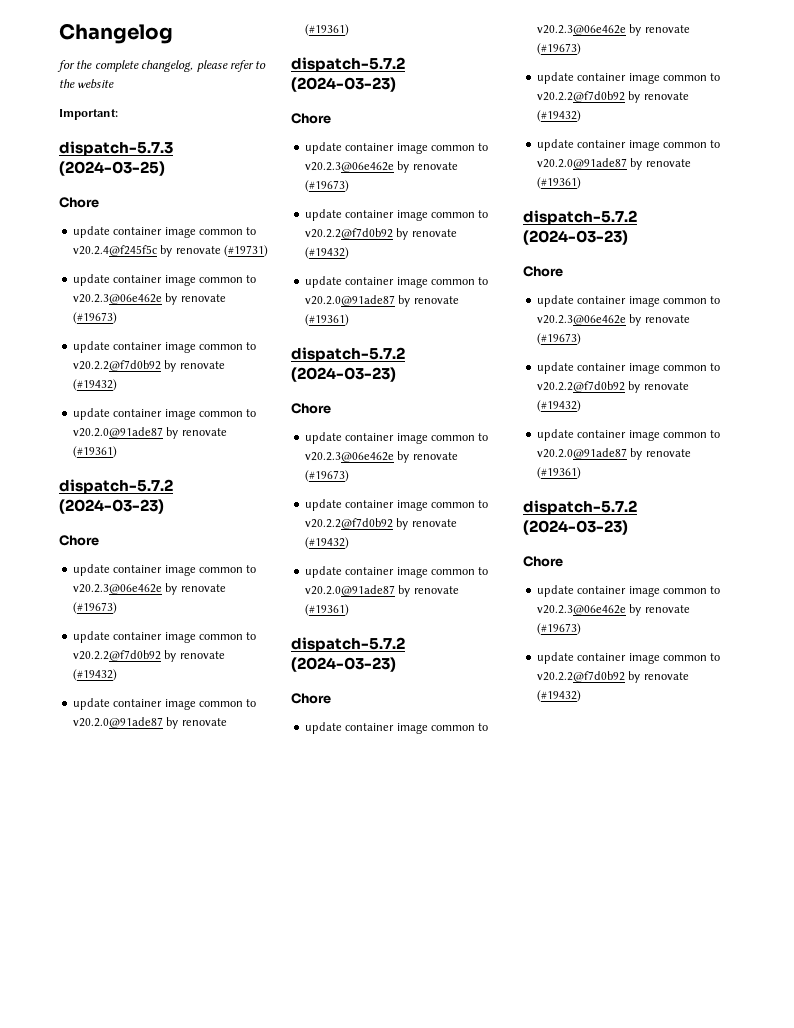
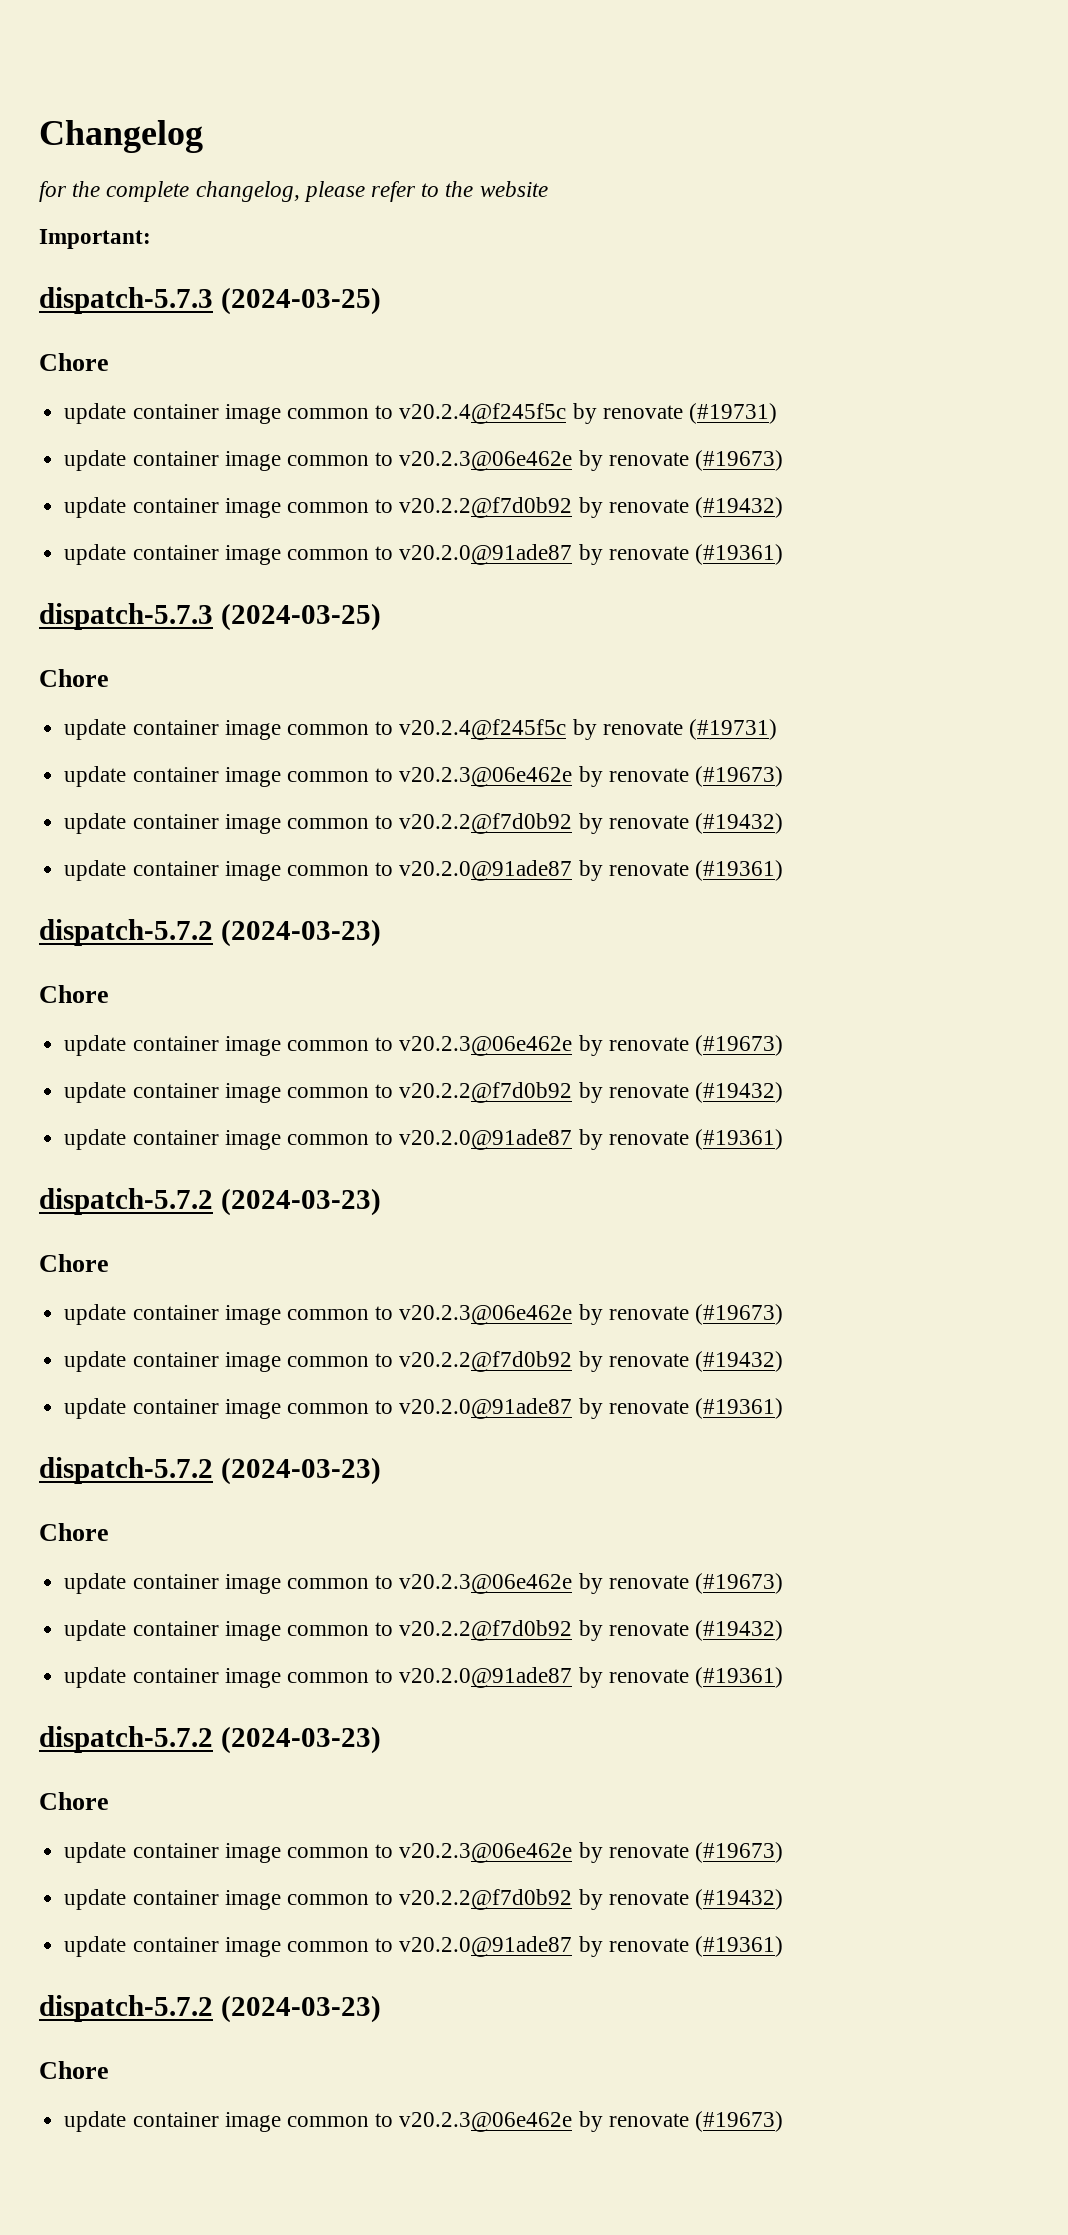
(117, 452) none -> [39,603,381,631] [39,669,109,687] [64,719,777,740] [64,766,783,787] [64,813,783,834] [64,860,783,881] // dispatch-5.7.3 (2024-03-25) // Chore // update container image common to v20.2.4@f245f5c by renovate (#19731) // update container image common to v20.2.3@06e462e by renovate (#19673) // update container image common to v20.2.2@f7d0b92 by renovate (#19432) // update container image common to v20.2.0@91ade87 by renovate (#19361)
[536,362,721,374] [536,381,689,393] [536,400,581,412] [536,429,721,441] [536,448,691,460] [536,467,581,479] [523,500,637,515] [523,520,628,535] [523,556,563,567] [536,585,721,597] [536,604,690,616] [536,623,581,635] [536,652,721,664] [536,671,689,683] [536,690,581,702] // update container image common to v20.2.2@f7d0b92 by renovate (#19432) // update container image common to v20.2.0@91ade87 by renovate (#19361) // dispatch-5.7.2 (2024-03-23) // Chore // update container image common to v20.2.3@06e462e by renovate (#19673) // update container image common to v20.2.2@f7d0b92 by renovate (#19432) -> (783, 2121) none

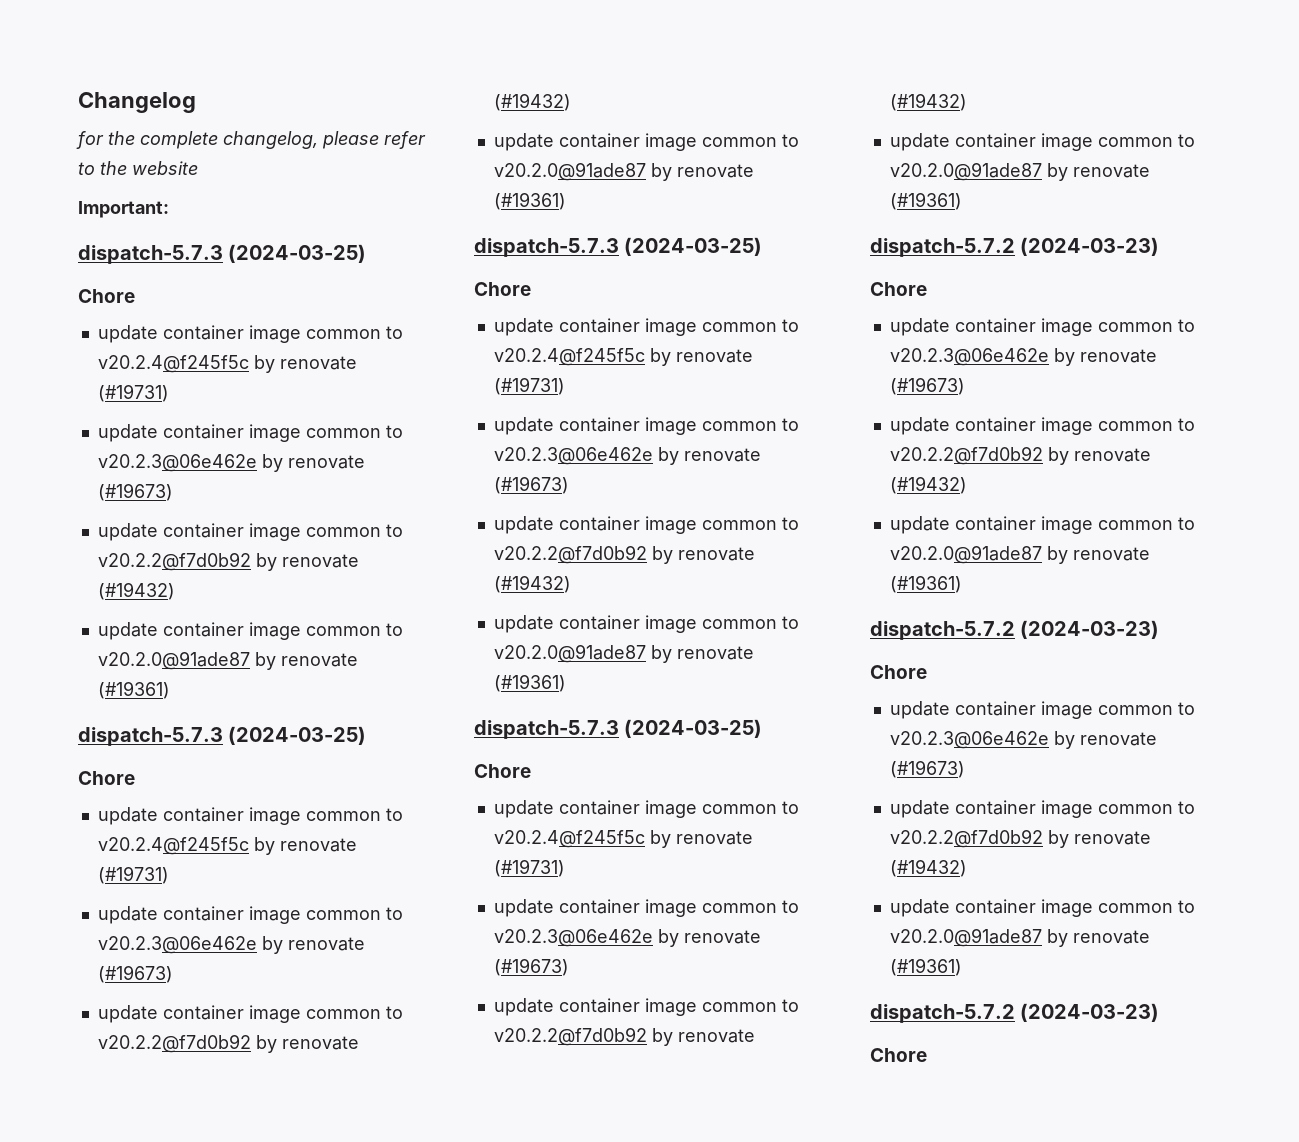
(783, 870) none -> [474,237,763,257] [474,282,531,296] [493,318,799,336] [493,348,753,366] [493,377,565,395] [493,417,799,435] [493,447,761,465] [493,476,569,494] [493,516,799,534] [493,545,755,564] [493,575,571,593] [493,615,799,633] [493,644,754,663] [493,674,566,692] [474,719,763,739] [474,764,531,778] [493,800,799,818] [493,830,753,848] [493,859,565,877] [493,899,799,917] [493,929,761,947] [493,958,569,976] [493,998,799,1016] [493,1027,755,1046] [889,93,967,111] [889,133,1195,151] [889,162,1150,181] [889,192,962,210] // dispatch-5.7.3 (2024-03-25) // Chore // update container image common to v20.2.4@f245f5c by renovate (#19731) // update container image common to v20.2.3@06e462e by renovate (#19673) // update container image common to v20.2.2@f7d0b92 by renovate (#19432) // update container image common to v20.2.0@91ade87 by renovate (#19361) // dispatch-5.7.3 (2024-03-25) // Chore // update container image common to v20.2.4@f245f5c by renovate (#19731) // update container image common to v20.2.3@06e462e by renovate (#19673) // update container image common to v20.2.2@f7d0b92 by renovate (#19432) // update container image common to v20.2.0@91ade87 by renovate (#19361)
[64,1573,783,1594] [64,1620,783,1641] [64,1667,783,1688] [39,1726,381,1754] [39,1792,109,1810] [64,1842,783,1863] [64,1889,783,1910] [64,1936,783,1957] [39,1995,381,2023] [39,2061,109,2079] [64,2111,783,2132] // update container image common to v20.2.3@06e462e by renovate (#19673) // update container image common to v20.2.2@f7d0b92 by renovate (#19432) // update container image common to v20.2.0@91ade87 by renovate (#19361) // dispatch-5.7.2 (2024-03-23) // Chore // update container image common to v20.2.3@06e462e by renovate (#19673) // update container image common to v20.2.2@f7d0b92 by renovate (#19432) // update container image common to v20.2.0@91ade87 by renovate (#19361) // dispatch-5.7.2 (2024-03-23) // Chore // update container image common to v20.2.3@06e462e by renovate (#19673) -> (927, 1055) none

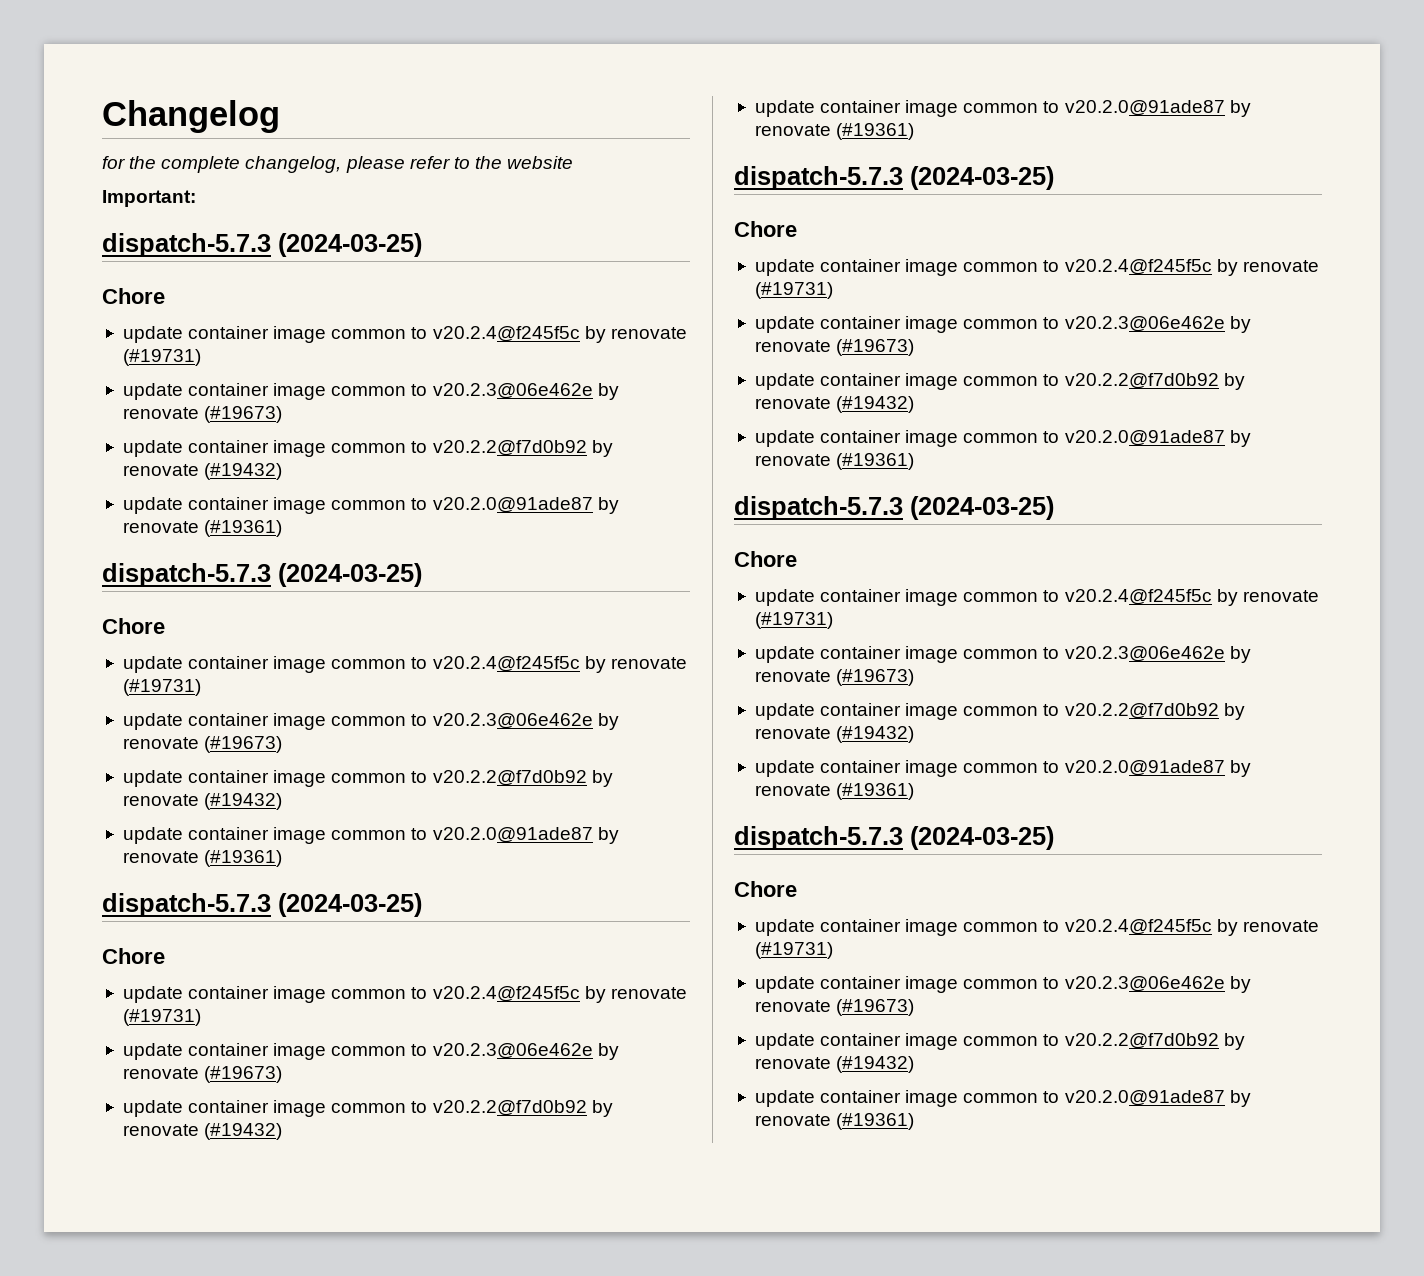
[870,237,1160,257] [870,282,927,296] dispatch-5.7.2 (2024-03-23) // Chore -> [734,496,1054,520] [734,551,797,567] [754,589,1319,606] [754,612,833,629] dispatch-5.7.3 (2024-03-25) // Chore // update container image common to v20.2.4@f245f5c by renovate (#19731)
[870,620,1160,640] [870,665,927,679] dispatch-5.7.2 (2024-03-23) // Chore -> [734,826,1054,850] [734,881,797,897] [754,919,1319,936] [754,942,833,959] dispatch-5.7.3 (2024-03-25) // Chore // update container image common to v20.2.4@f245f5c by renovate (#19731)
[870,1003,1160,1023] [870,1048,927,1062] // dispatch-5.7.2 (2024-03-23) // Chore -> (915, 1121) none

